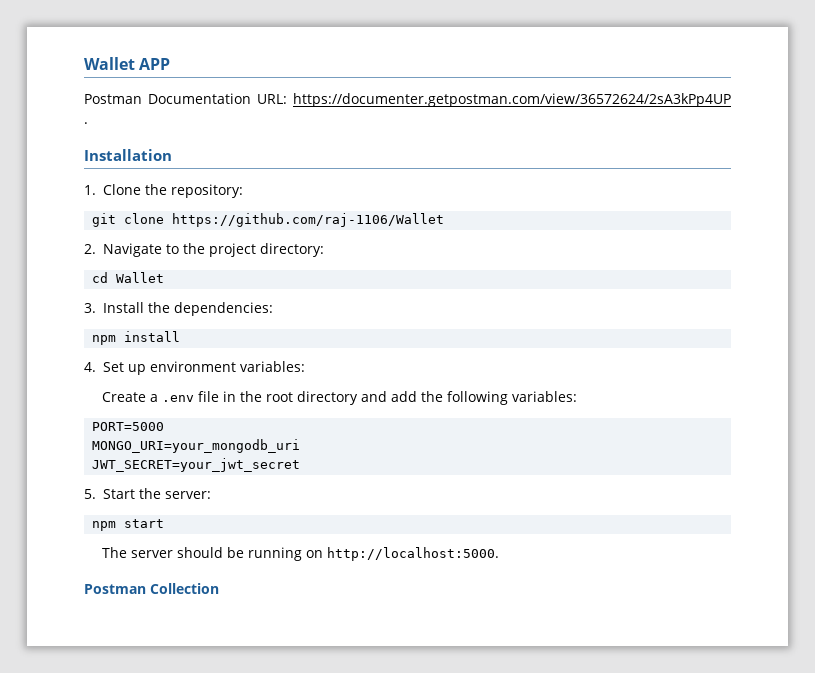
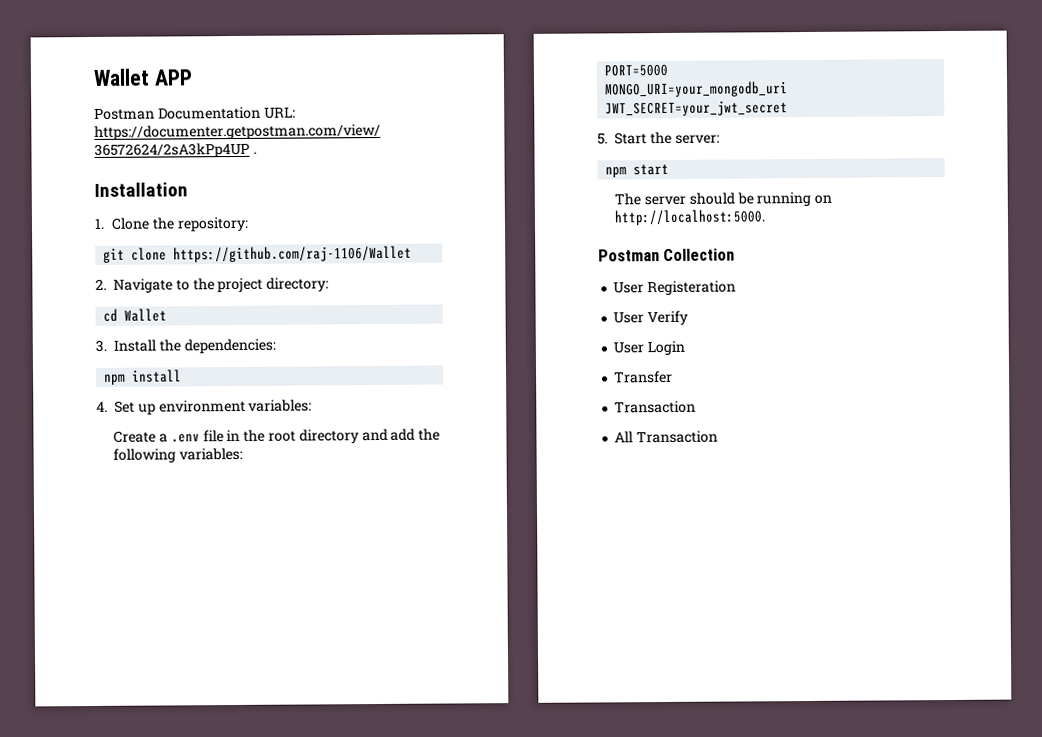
(219, 588) none -> [613,280,737,296] [613,310,689,326] [613,340,686,356] [614,370,674,384] [614,400,697,414] [614,430,719,444] // User Registeration // User Verify // User Login // Transfer // Transaction // All Transaction

